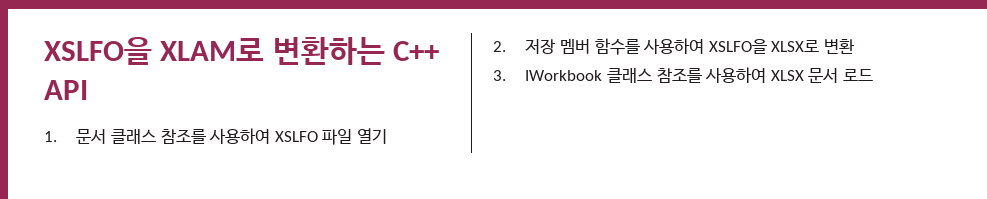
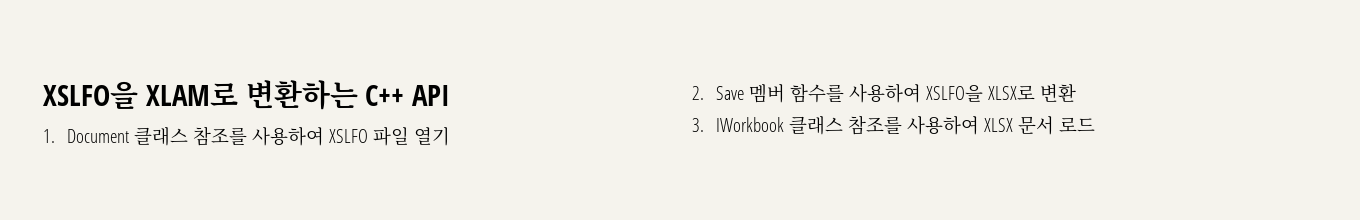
[76,129,107,144] 문서 -> [67,129,130,143] Document
[525,39,556,54] 저장 -> [716,86,745,100] Save

